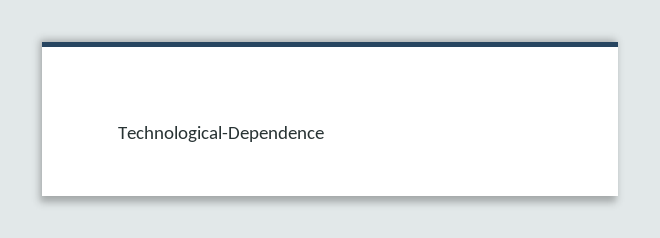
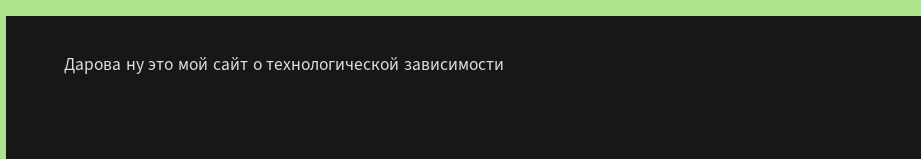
[118,126,324,142] Technological-Dependence -> [64,57,505,74] Дарова ну это мой сайт о технологической зависимости

